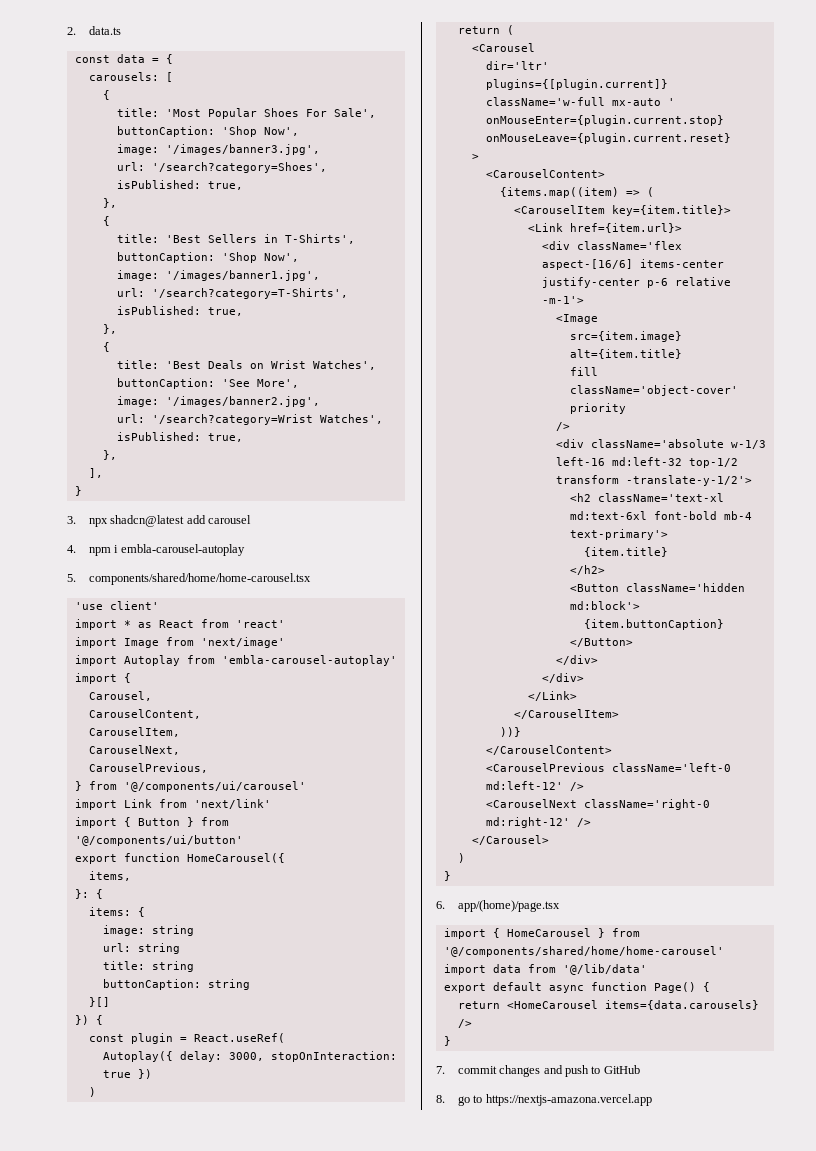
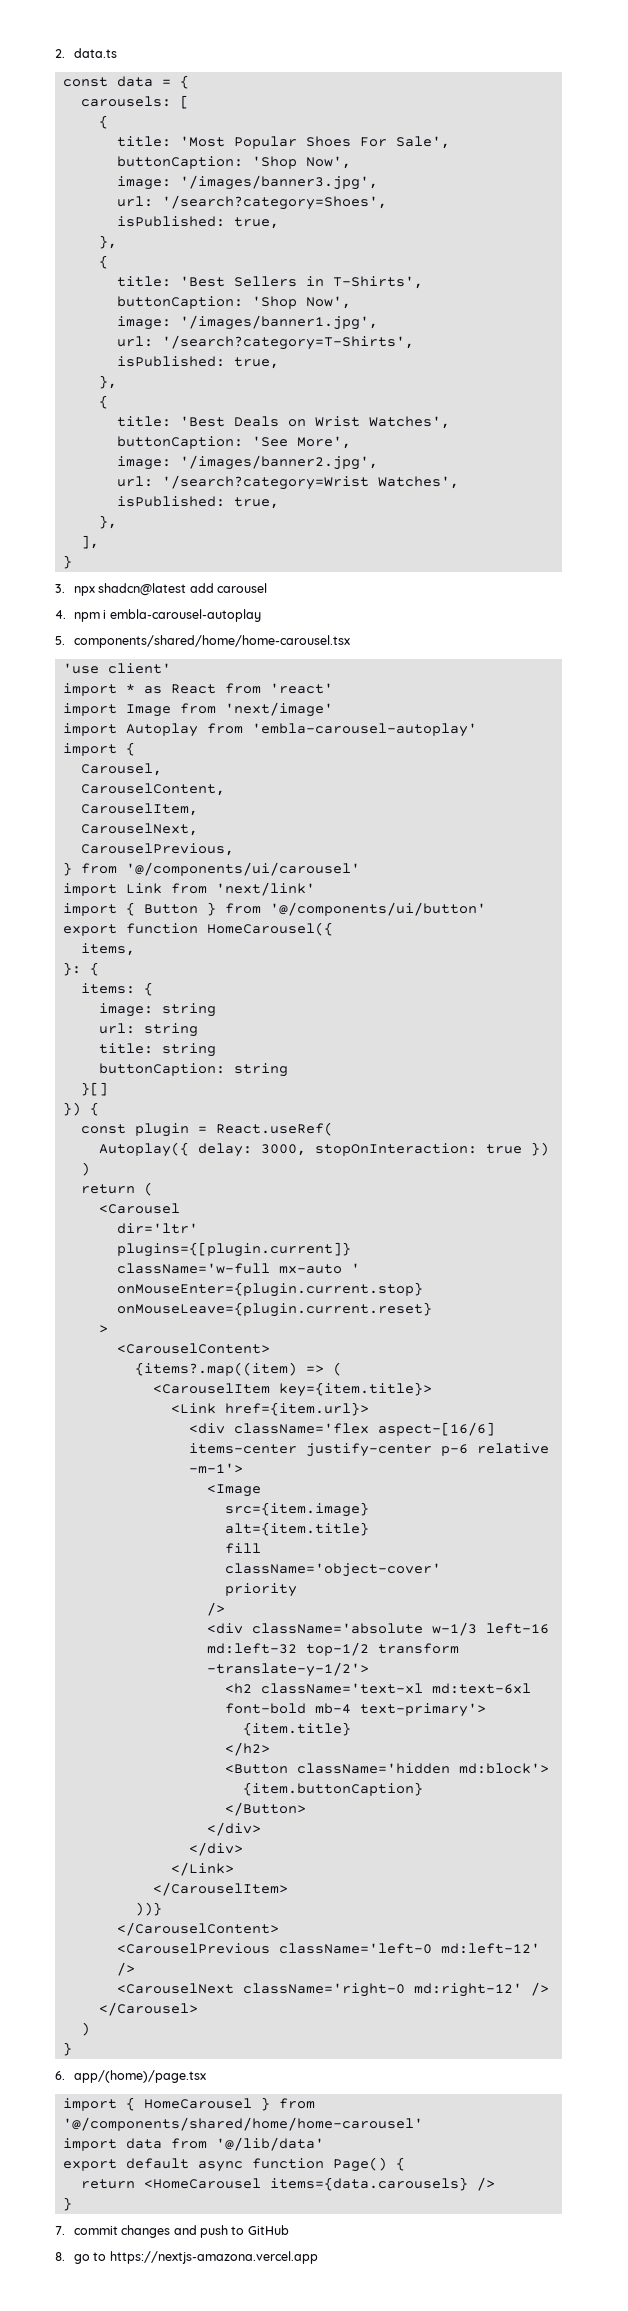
[499,187,619,198] {items.map((item) -> [134,1362,297,1376] {items?.map((item)

